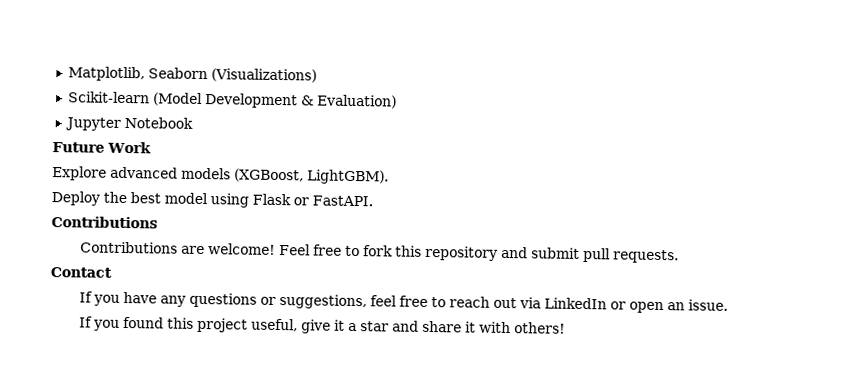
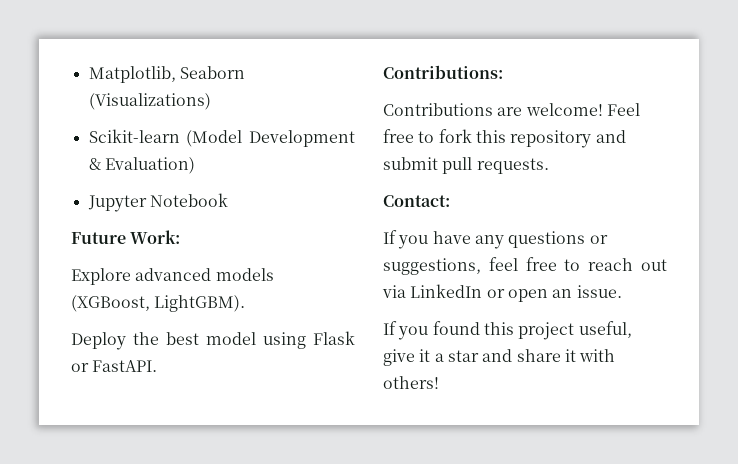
[107,141,151,154] Work -> [130,230,181,244] Work:
[51,216,158,229] Contributions -> [383,65,503,79] Contributions:
[50,267,112,278] Contact -> [383,195,450,207] Contact:

